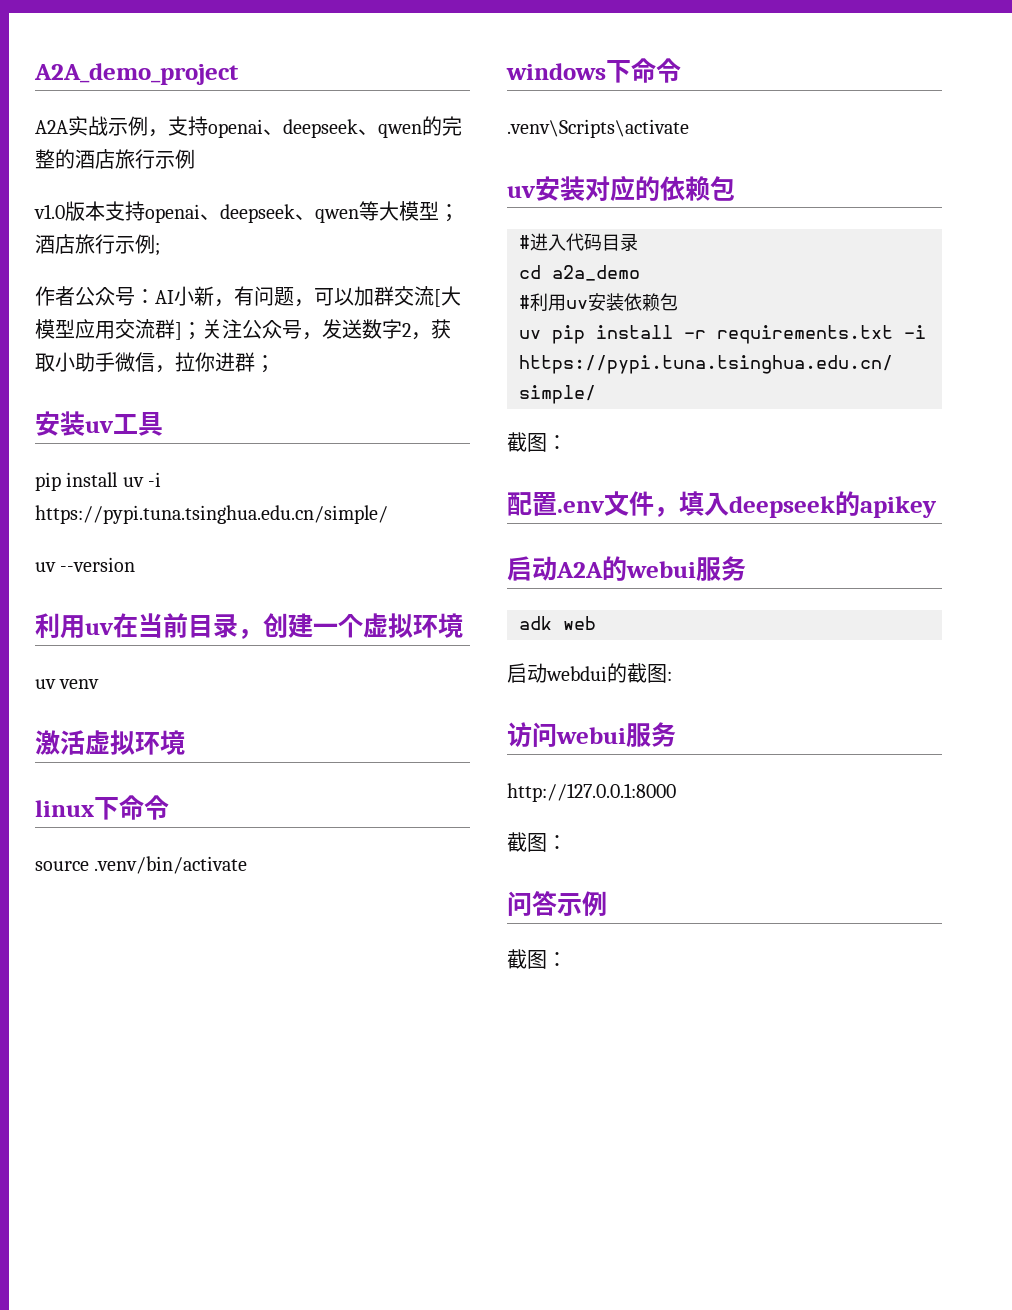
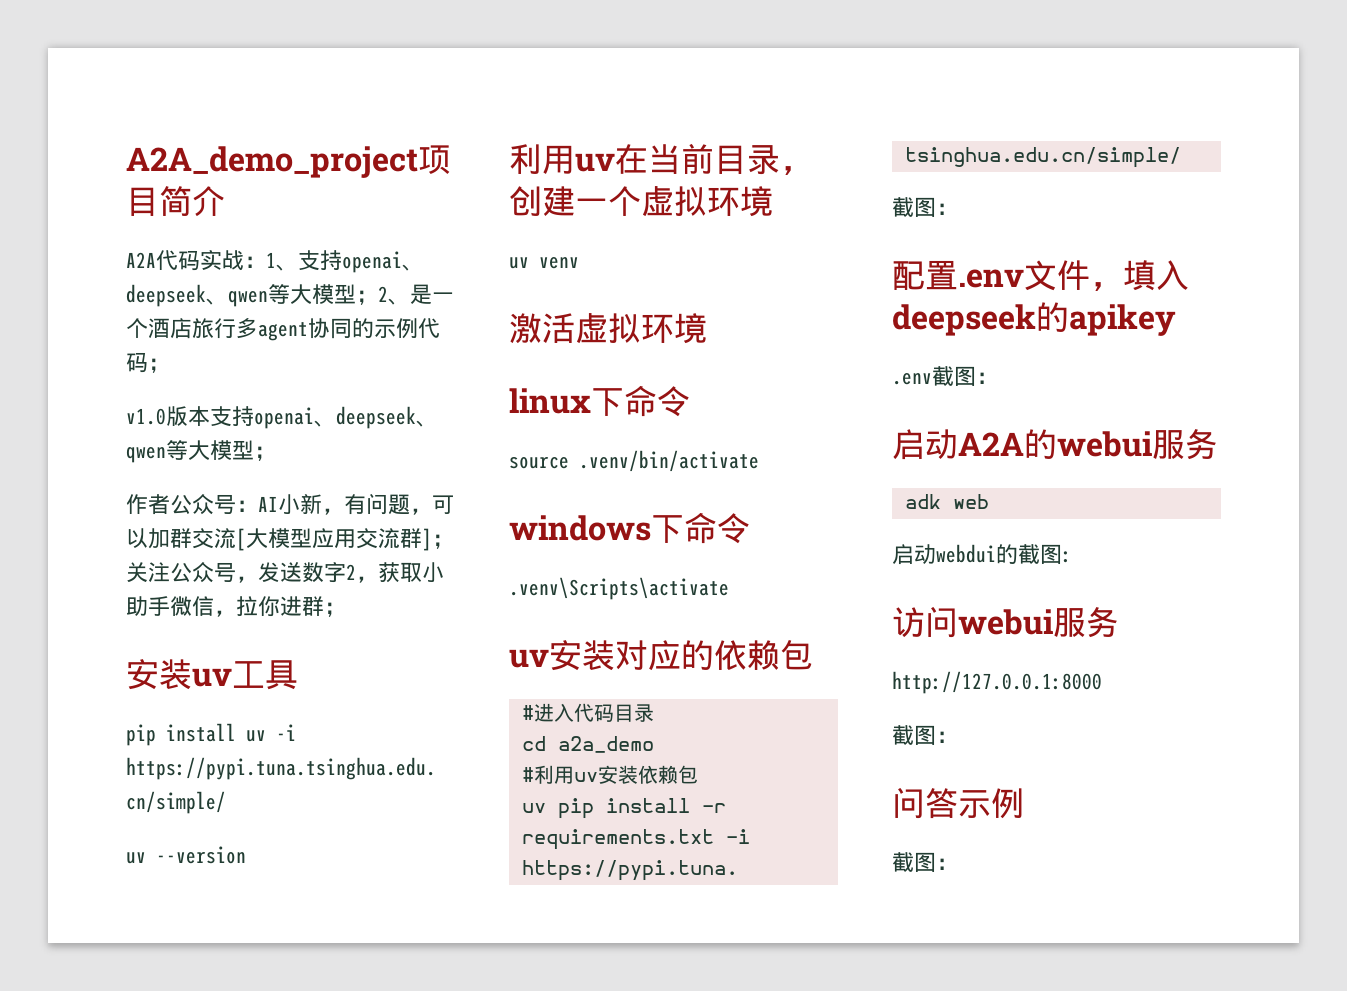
[35,116,462,138] [35,149,195,169] // A2A实战示例，支持openai、deepseek、qwen的完整的酒店旅行示例 -> [418,145,451,174] [126,186,225,217] [126,250,424,273] [126,284,454,307] [126,318,440,341] [126,352,170,373] 项目简介 // A2A代码实战：1、支持openai、deepseek、qwen等大模型；2、是一个酒店旅行多agent协同的示例代码；
[35,234,160,256] 酒店旅行示例; -> (276, 453) none
(937, 507) none -> [892,366,998,386] // .env截图：

